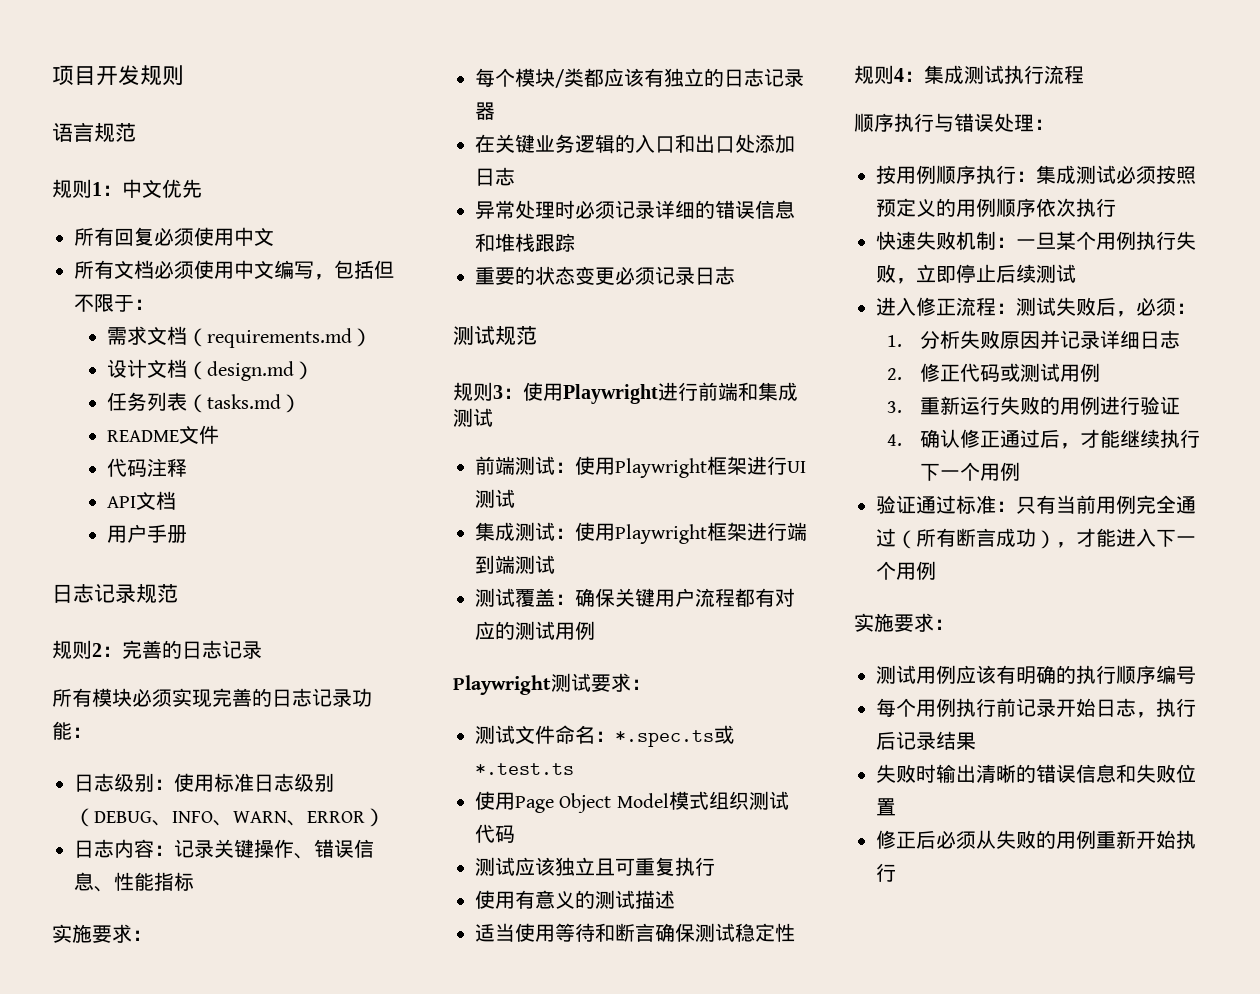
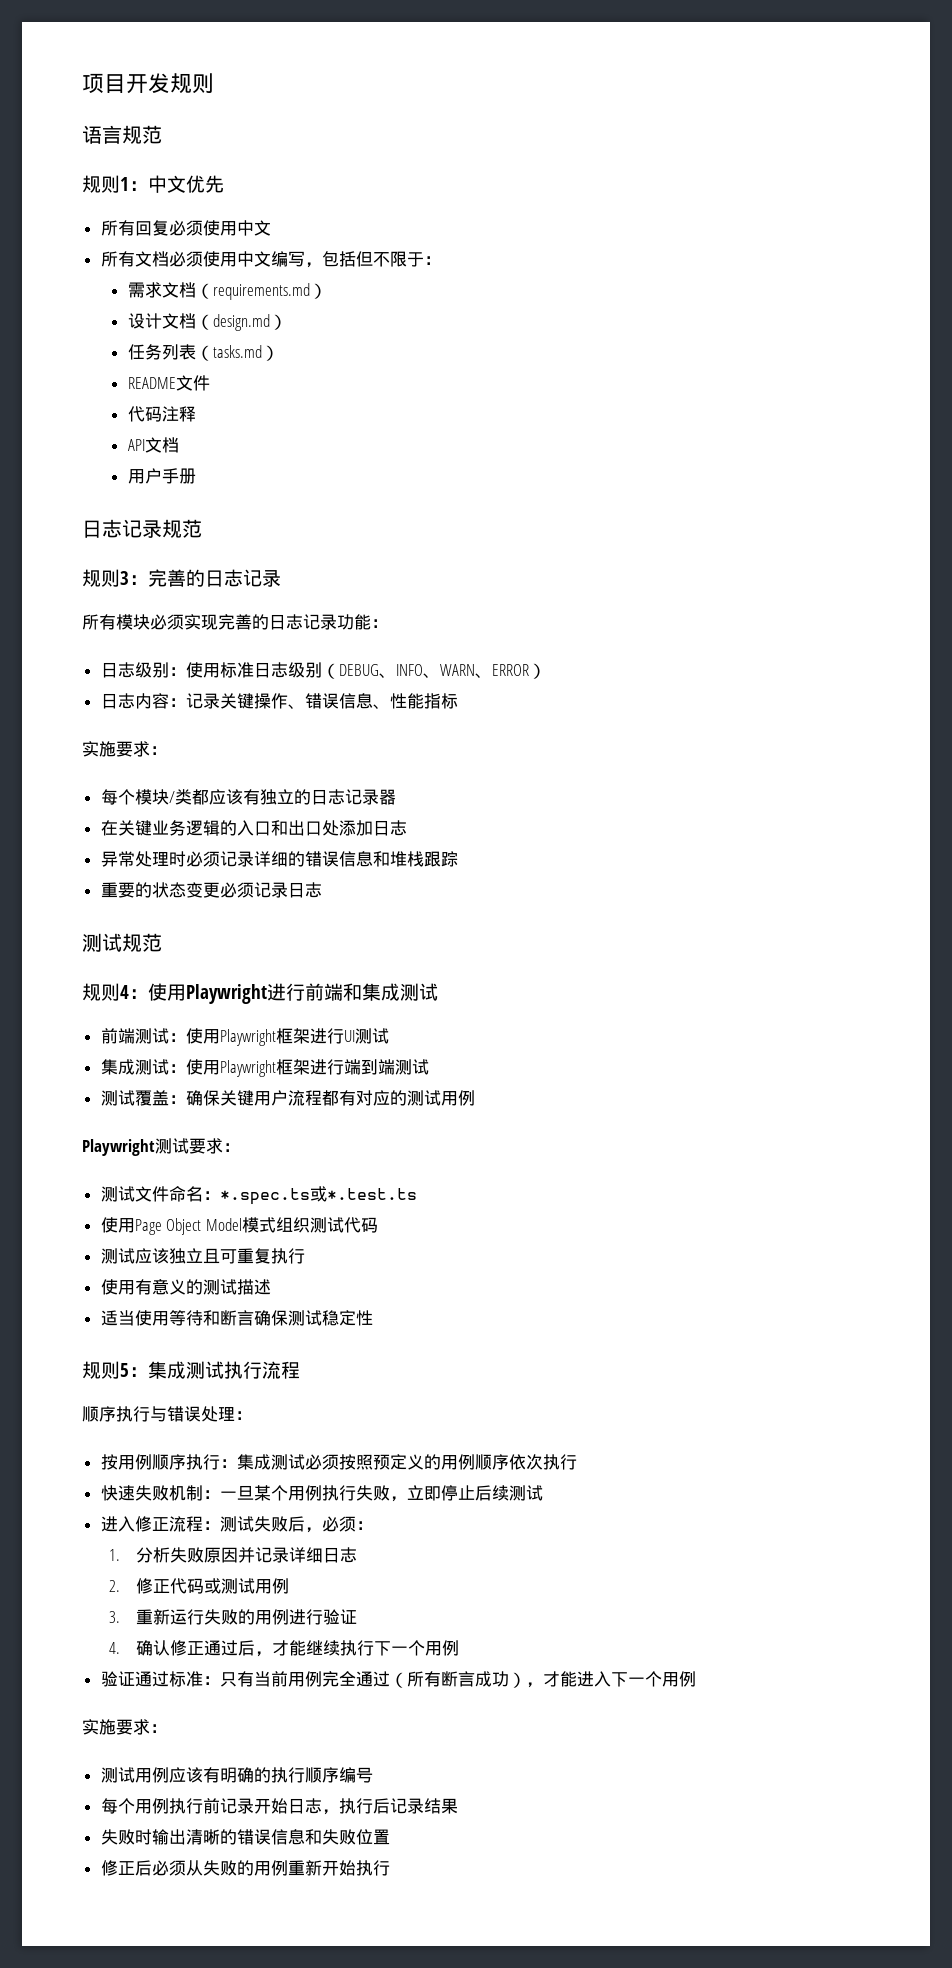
[92,643,102,657] 2 -> [120,571,129,585] 3
[493,385,503,399] 3 -> [120,985,129,999] 4
[894,68,904,82] 4 -> [120,1363,129,1377] 5

